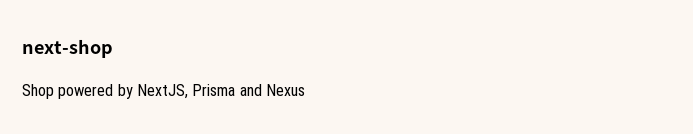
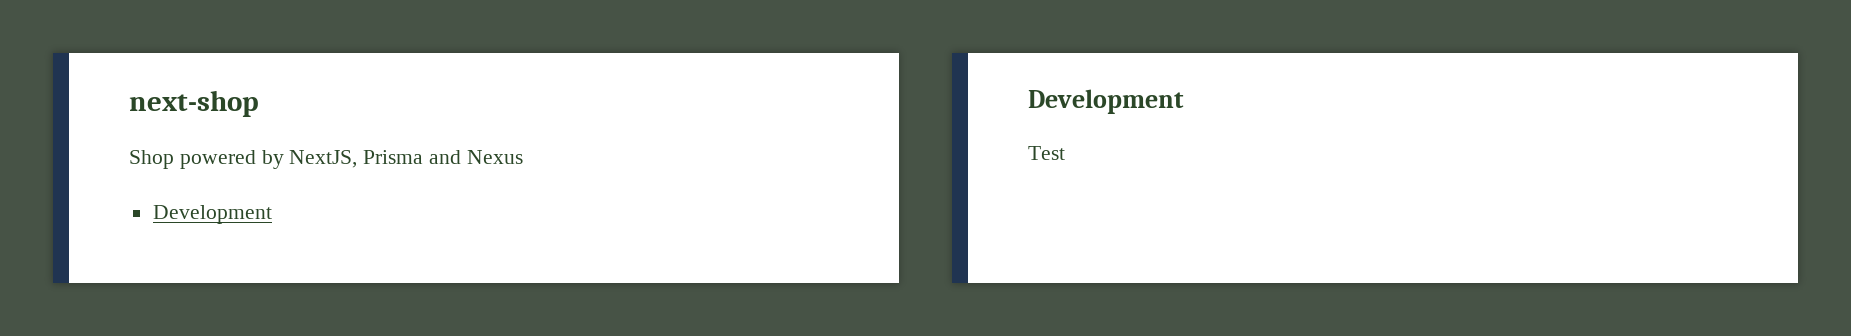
(305, 90) none -> [152,205,272,224] [1028,89,1184,114] [1028,146,1065,160] // Development // Development // Test

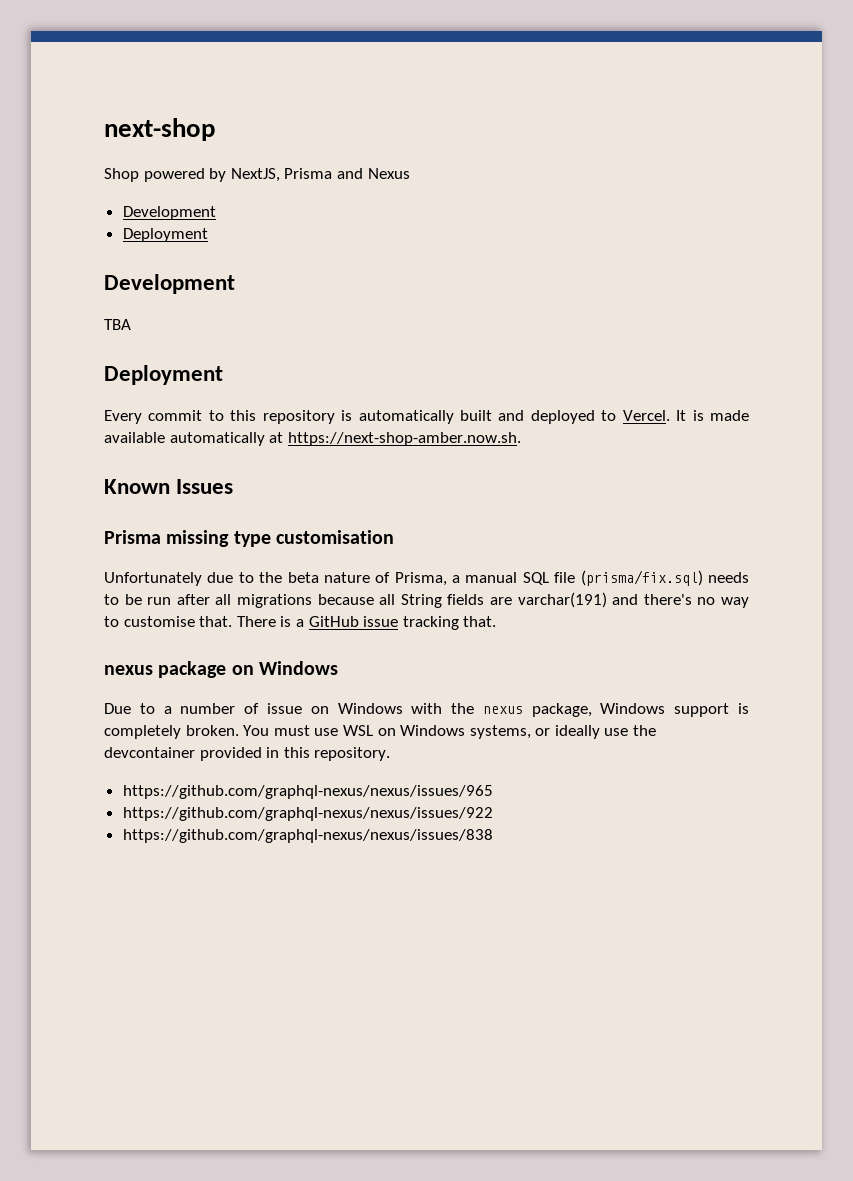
[1028,89,1184,114] [1028,146,1065,160] // Development // Test -> [122,228,208,242] [104,274,235,294] [104,319,131,330] [104,365,223,385] [104,410,750,424] [104,432,521,446] [104,479,234,494] [104,530,394,547] [104,570,749,586] [104,592,750,608] [104,616,497,630] [104,661,338,678] [104,703,749,717] [104,725,657,739] [104,747,391,761] [122,785,493,799] [122,807,493,821] [122,829,493,843] // Deployment // Development // TBA // Deployment // Every commit to this repository is automatically built and deployed to Vercel. It is made available automatically at https://next-shop-amber.now.sh. // Known Issues // Prisma missing type customisation // Unfortunately due to the beta nature of Prisma, a manual SQL file (prisma/fix.sql) needs to be run after all migrations because all String fields are varchar(191) and there's no way to customise that. There is a GitHub issue tracking that. // nexus package on Windows // Due to a number of issue on Windows with the nexus package, Windows support is completely broken. You must use WSL on Windows systems, or ideally use the devcontainer provided in this repository. // https://github.com/graphql-nexus/nexus/issues/965 // https://github.com/graphql-nexus/nexus/issues/922 // https://github.com/graphql-nexus/nexus/issues/838

